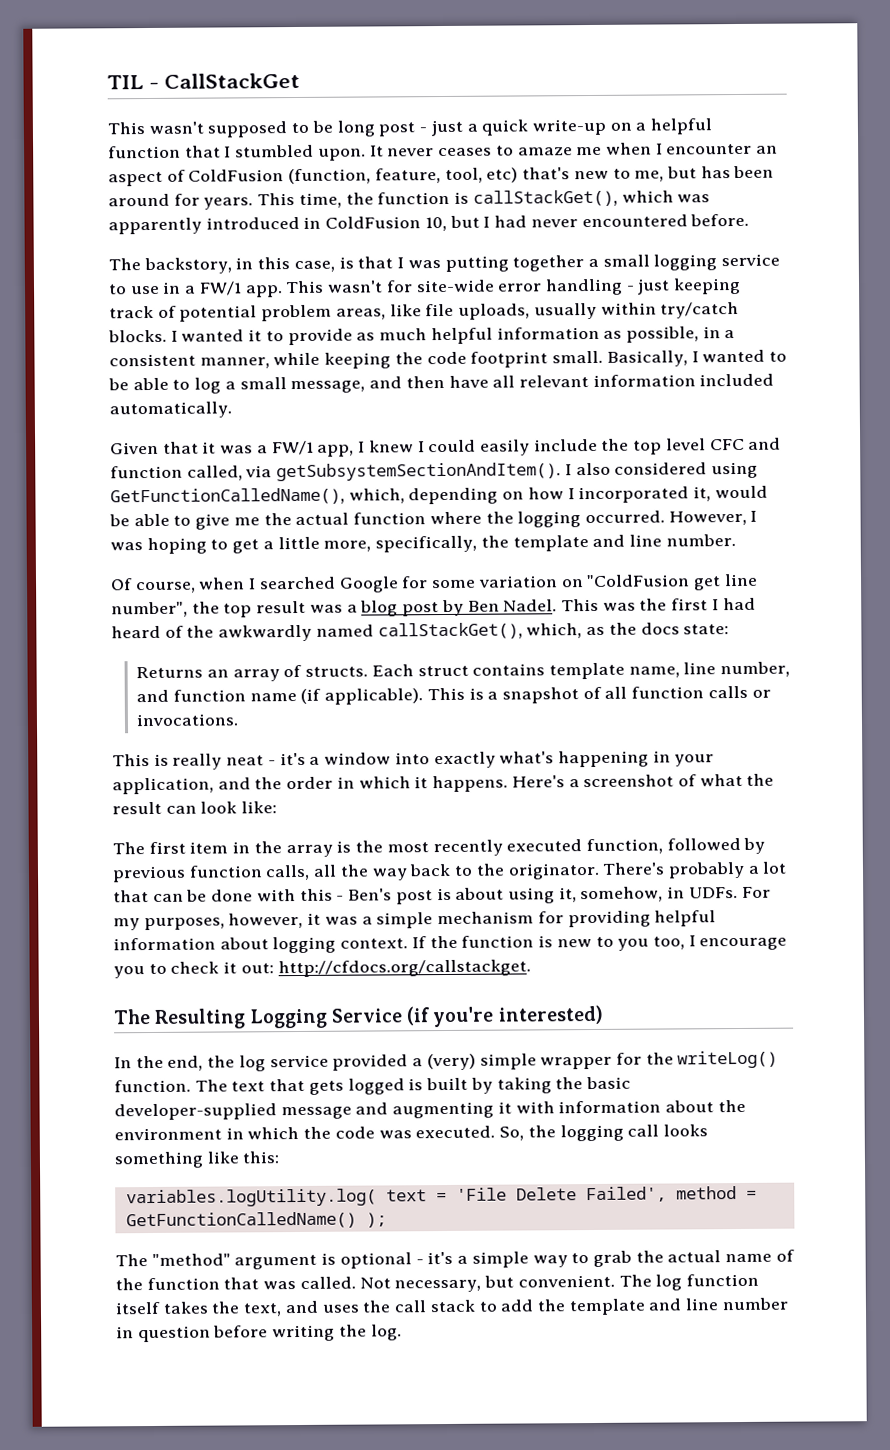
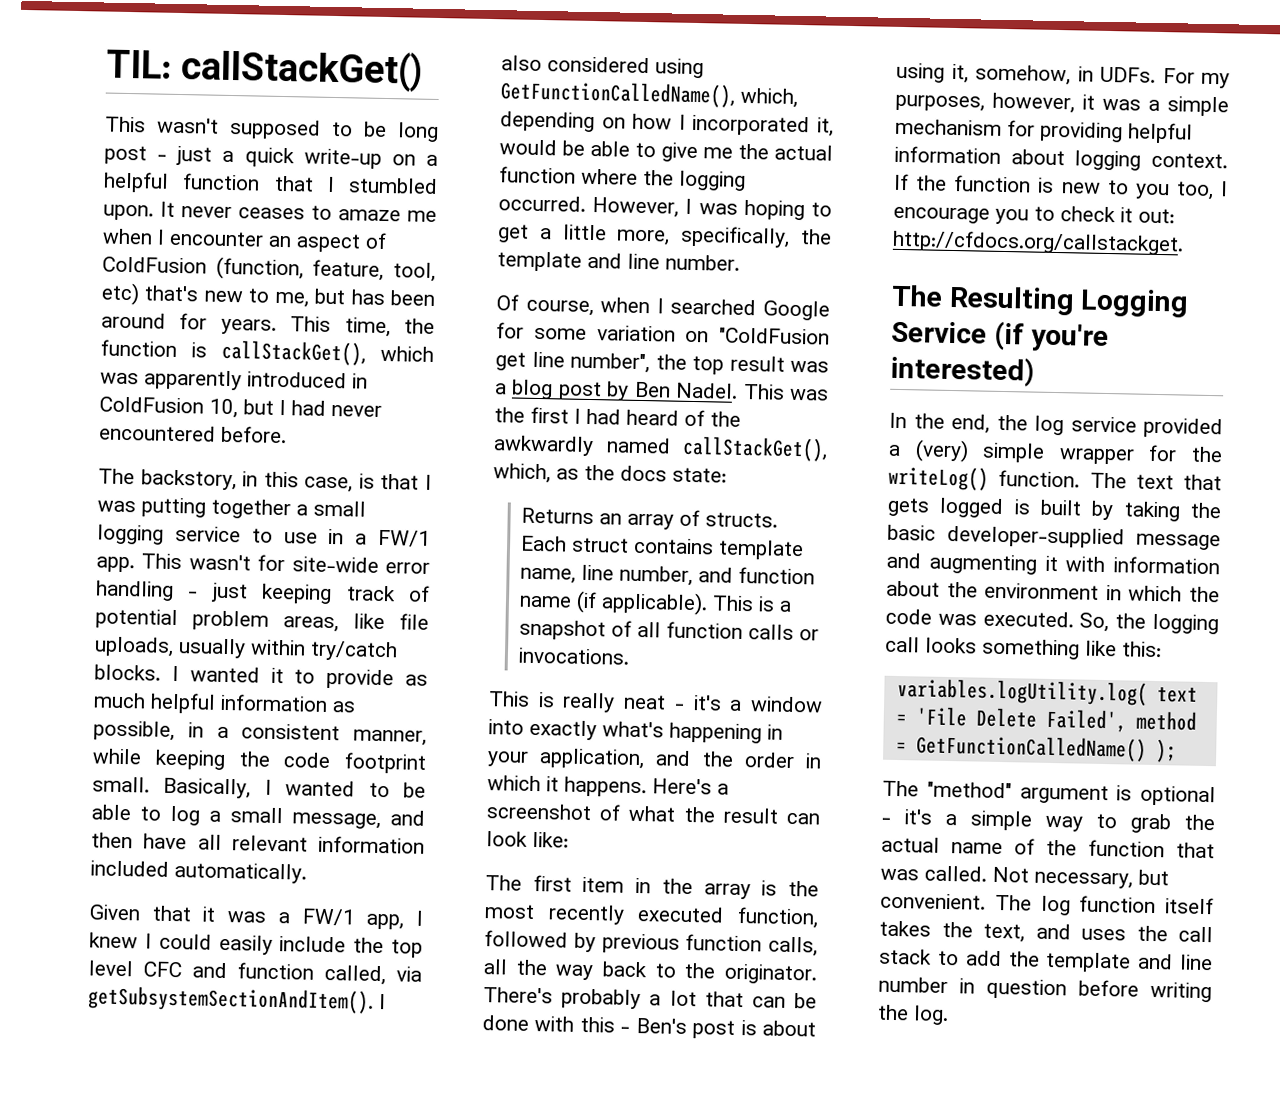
[107,72,300,90] TIL - CallStackGet -> [106,48,424,93] TIL: callStackGet()

